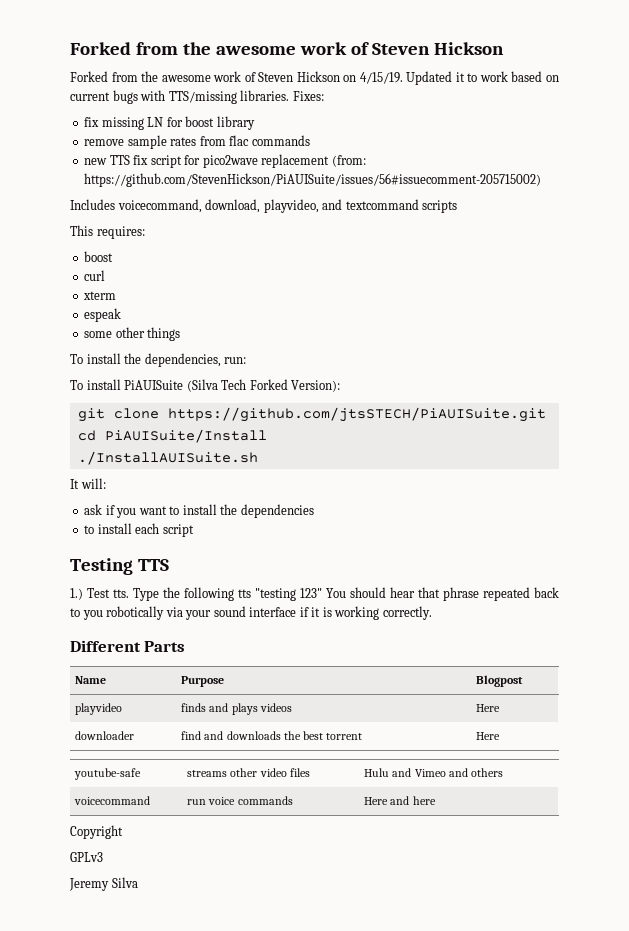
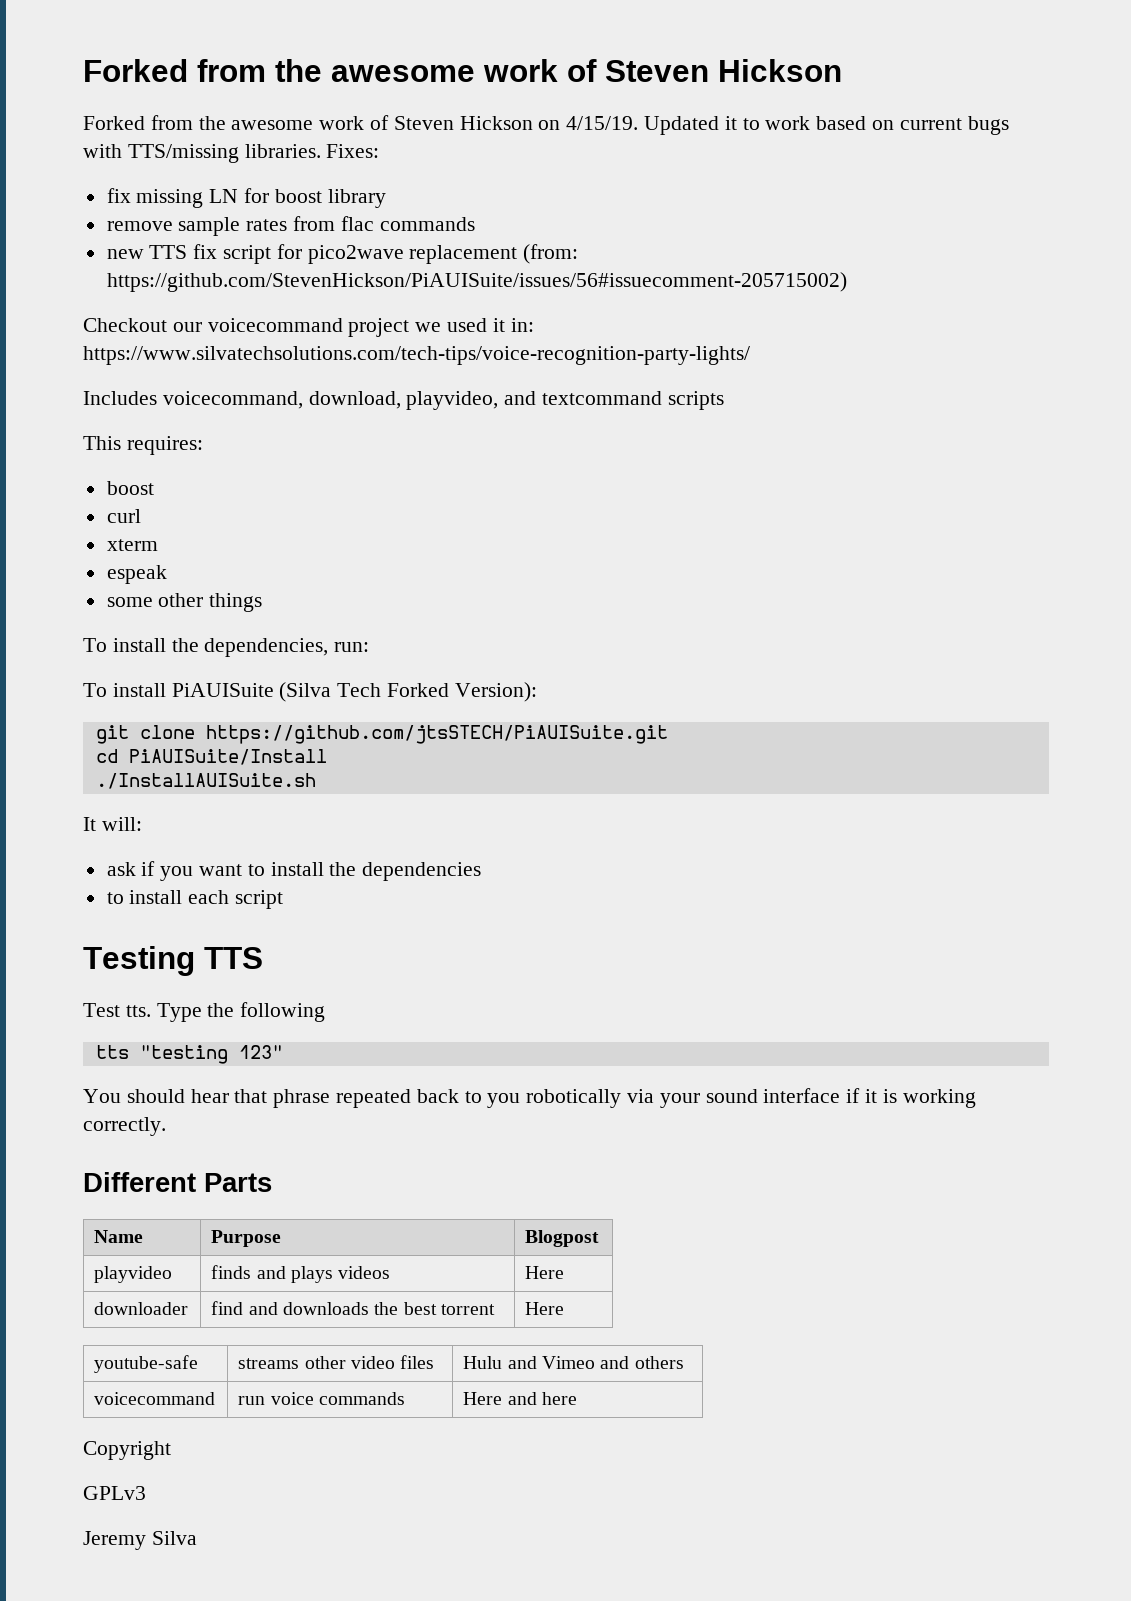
(542, 180) none -> [83,318,534,337] [83,346,750,365] // Checkout our voicecommand project we used it in: https://www.silvatechsolutions.com/tech-tips/voice-recognition-party-lights/
[70,588,83,600] 1.) -> (263, 958) none
(234, 594) none -> (326, 1012) //
(322, 593) none -> (283, 1052) //

